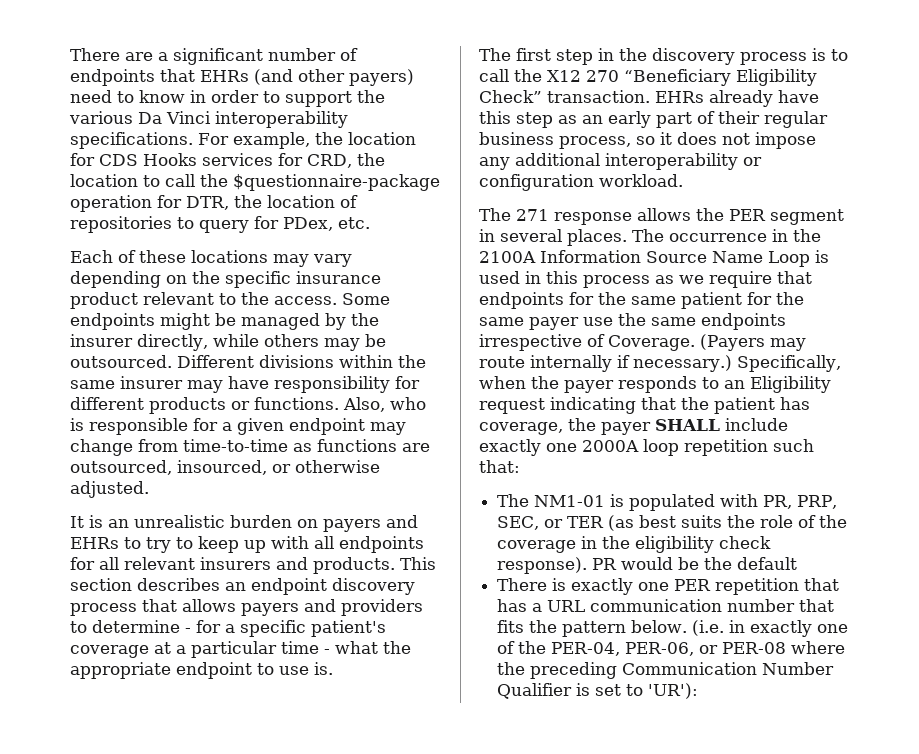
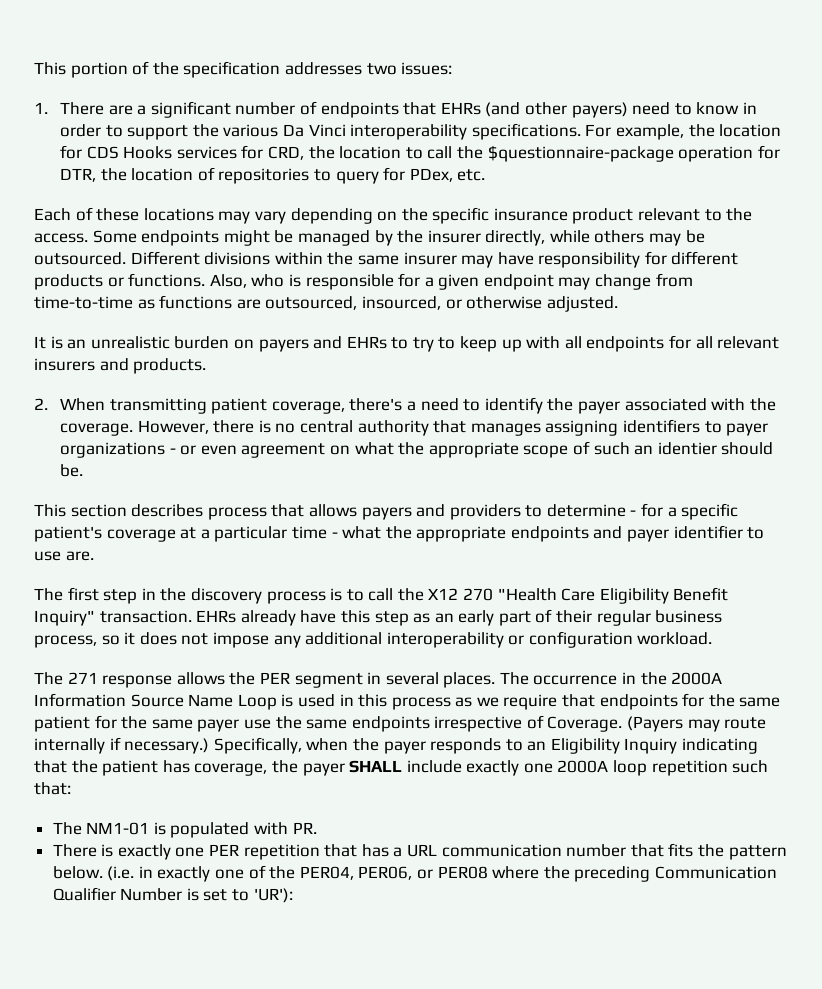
(70, 54) none -> [34,61,453,78] [34,102,48,114] This portion of the specification addresses two issues: // 1.
[400,557,436,570] [70,578,415,595] This section describes an endpoint discovery -> [34,397,776,414] [60,419,769,436] [60,441,774,458] [60,464,84,477] [34,504,204,517] // 2. When transmitting patient coverage, there's a need to identify the payer associated with the coverage. However, there is no central authority that manages assigning identifiers to payer organizations - or even agreement on what the appropriate scope of such an identier should be. // This section describes
[176,662,252,679] endpoint -> [510,525,743,542] endpoints and payer identifier
[314,662,333,675] is. -> [65,551,94,561] are.
[624,69,817,86] [479,90,542,103] “Beneficiary Eligibility Check” -> [497,587,729,604] [34,610,95,626] "Health Care Eligibility Benefit Inquiry"
[479,251,536,263] 2100A -> [671,672,723,685] 2000A
[479,398,545,414] request -> [624,738,678,754] Inquiry
[763,495,838,509] [497,515,848,531] [497,536,772,553] [497,557,798,574] PR, PRP, SEC, or TER (as best suits the role of the coverage in the eligibility check response). PR would be the default -> [292,822,317,834] PR.
[551,642,787,656] PER-04, PER-06, or PER-08 -> [299,866,488,880] PER04, PER06, or PER08
[762,662,835,675] [497,683,573,699] Number Qualifier -> [52,887,183,901] Qualifier Number

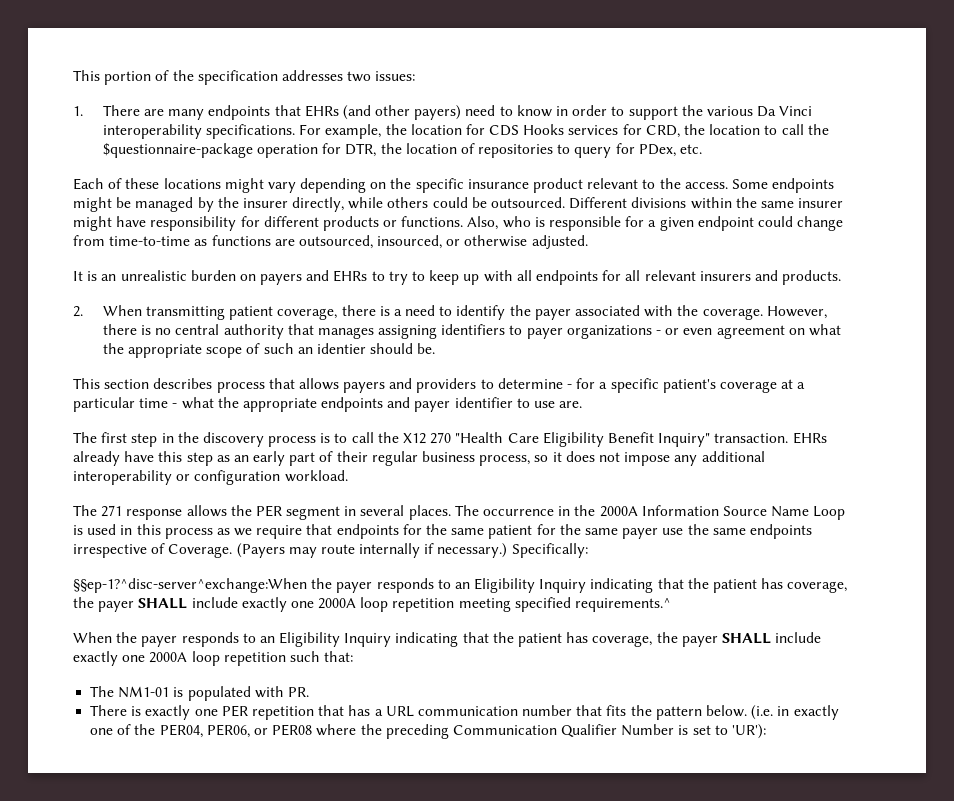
[137,101,318,118] a significant number of -> [168,109,205,120] many
[218,211,251,224] may -> [224,178,264,193] might
[649,233,682,246] may -> [432,197,468,208] could
[461,255,494,268] may -> [73,216,112,231] might
[558,277,591,290] may -> [757,216,793,227] could
[349,398,403,411] there's -> [341,305,390,316] there is
[213,737,349,754] Specifically, when -> [511,543,588,558] [73,578,848,593] [73,597,672,612] [73,632,112,643] Specifically: // §§ep-1?^disc-server^exchange:When the payer responds to an Eligibility Inquiry indicating that the patient has coverage, the payer SHALL include exactly one 2000A loop repetition meeting specified requirements.^ // When

